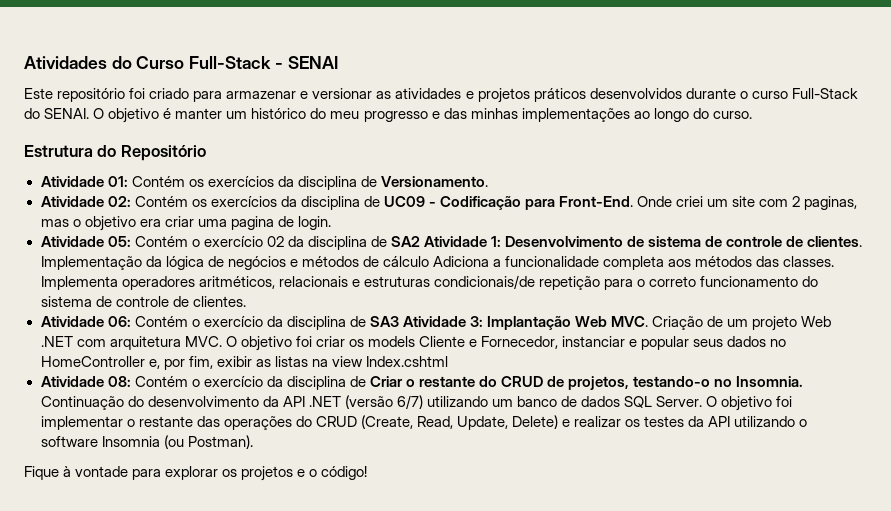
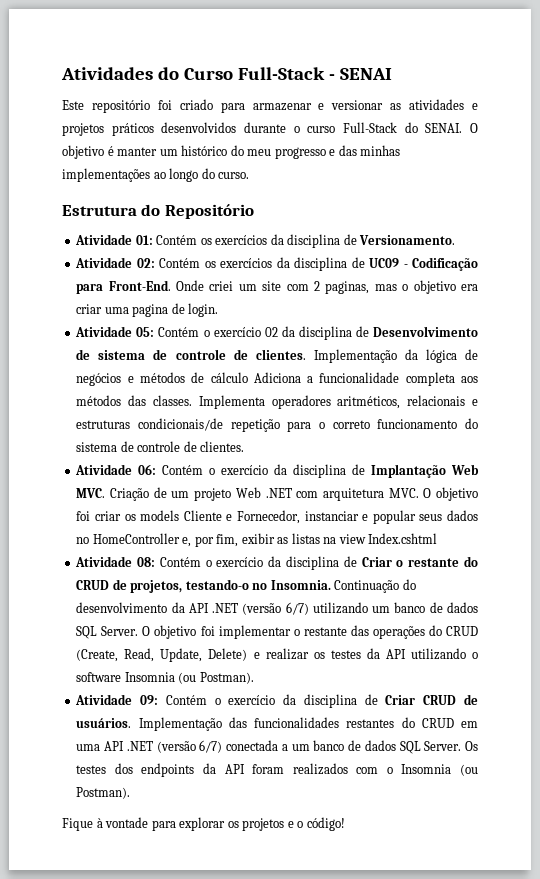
[390,236,502,247] SA2 Atividade 1: -> (369, 331) none
[369,316,484,327] SA3 Atividade 3: -> (366, 469) none
(253, 442) none -> [75,694,478,708] [76,717,478,731] [76,740,478,754] [76,763,478,777] [76,787,131,799] // Atividade 09: Contém o exercício da disciplina de Criar CRUD de usuários. Implementação das funcionalidades restantes do CRUD em uma API .NET (versão 6/7) conectada a um banco de dados SQL Server. Os testes dos endpoints da API foram realizados com o Insomnia (ou Postman).

